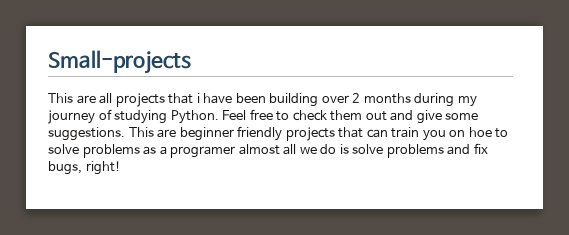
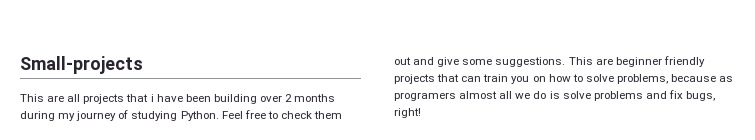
[468,127,492,137] hoe -> [548,74,571,82] how
[82,144,236,158] problems as a programer -> [616,74,734,84] [394,92,456,101] problems, because as programers

